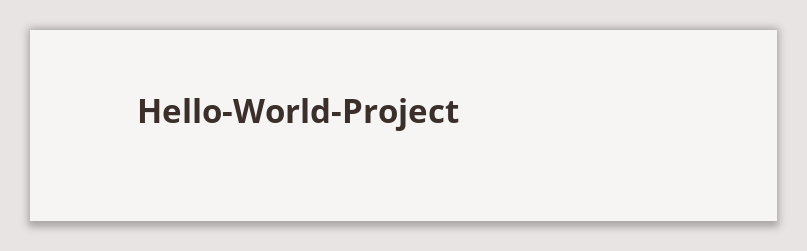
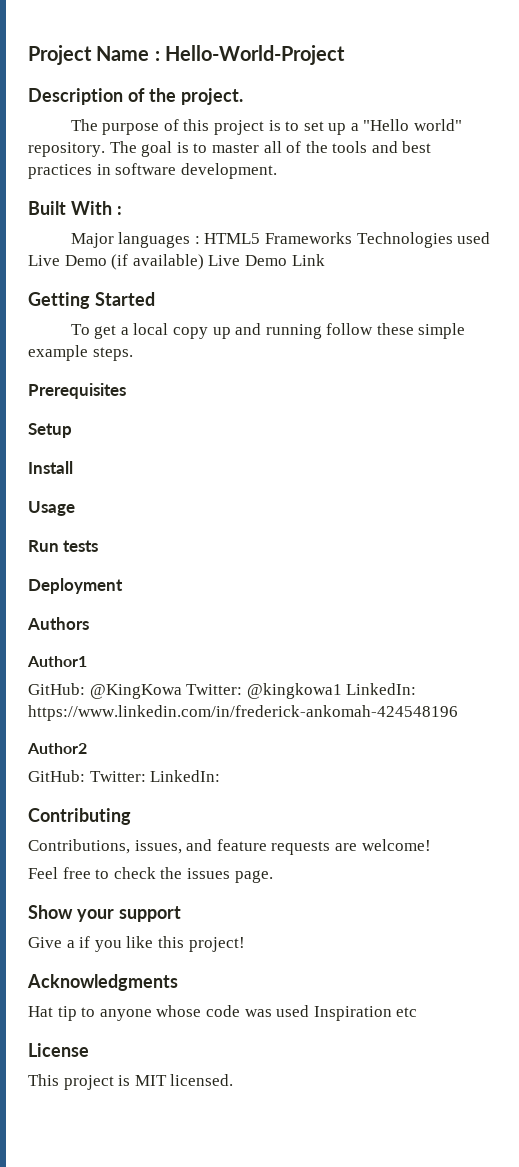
[137,98,459,131] Hello-World-Project -> [28,45,345,65] [28,88,243,105] [70,119,463,135] [28,141,432,157] [28,163,277,179] [28,201,122,215] [70,232,491,248] [28,254,325,270] [28,292,155,309] [70,323,466,339] [28,345,133,361] [28,383,126,399] [28,423,72,438] [28,461,73,474] [28,501,75,516] [28,540,99,552] [28,578,123,594] [27,617,89,630] [27,656,87,667] [28,683,417,699] [28,705,458,721] [27,743,87,754] [28,770,221,782] [28,808,131,825] [28,839,431,855] [28,867,273,883] [28,905,181,922] [28,936,245,952] [27,974,178,991] [28,1005,418,1021] [28,1043,89,1057] [28,1074,234,1090] Project Name : Hello-World-Project // Description of the project. // The purpose of this project is to set up a "Hello world" repository. The goal is to master all of the tools and best practices in software development. // Built With : // Major languages : HTML5 Frameworks Technologies used Live Demo (if available) Live Demo Link // Getting Started // To get a local copy up and running follow these simple example steps. // Prerequisites // Setup // Install // Usage // Run tests // Deployment // Authors // Author1 // GitHub: @KingKowa Twitter: @kingkowa1 LinkedIn: https://www.linkedin.com/in/frederick-ankomah-424548196 // Author2 // GitHub: Twitter: LinkedIn: // Contributing // Contributions, issues, and feature requests are welcome! // Feel free to check the issues page. // Show your support // Give a if you like this project! // Acknowledgments // Hat tip to anyone whose code was used Inspiration etc // License // This project is MIT licensed.

